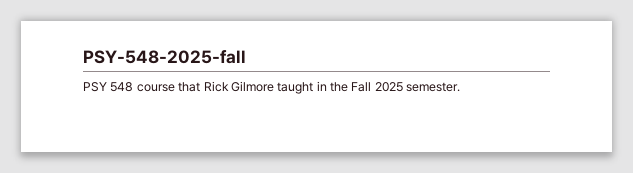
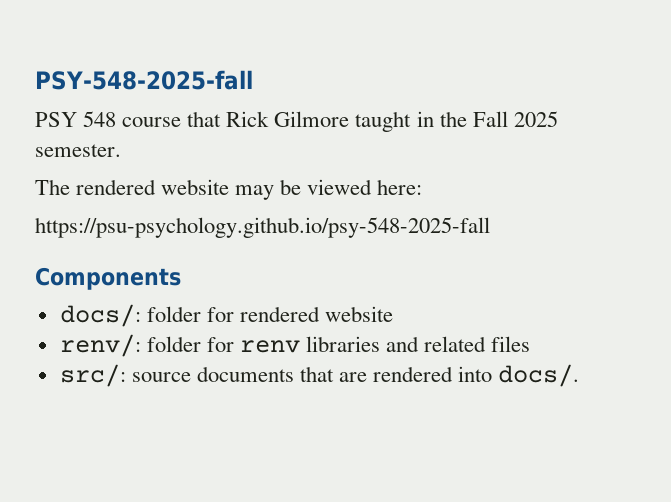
(461, 87) none -> [35,179,423,200] [35,217,490,238] [35,267,181,290] [59,304,394,327] [59,334,531,357] [59,364,580,387] // The rendered website may be viewed here: // https://psu-psychology.github.io/psy-548-2025-fall // Components // docs/: folder for rendered website // renv/: folder for renv libraries and related files // src/: source documents that are rendered into docs/.

